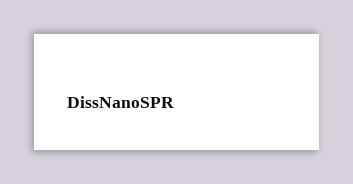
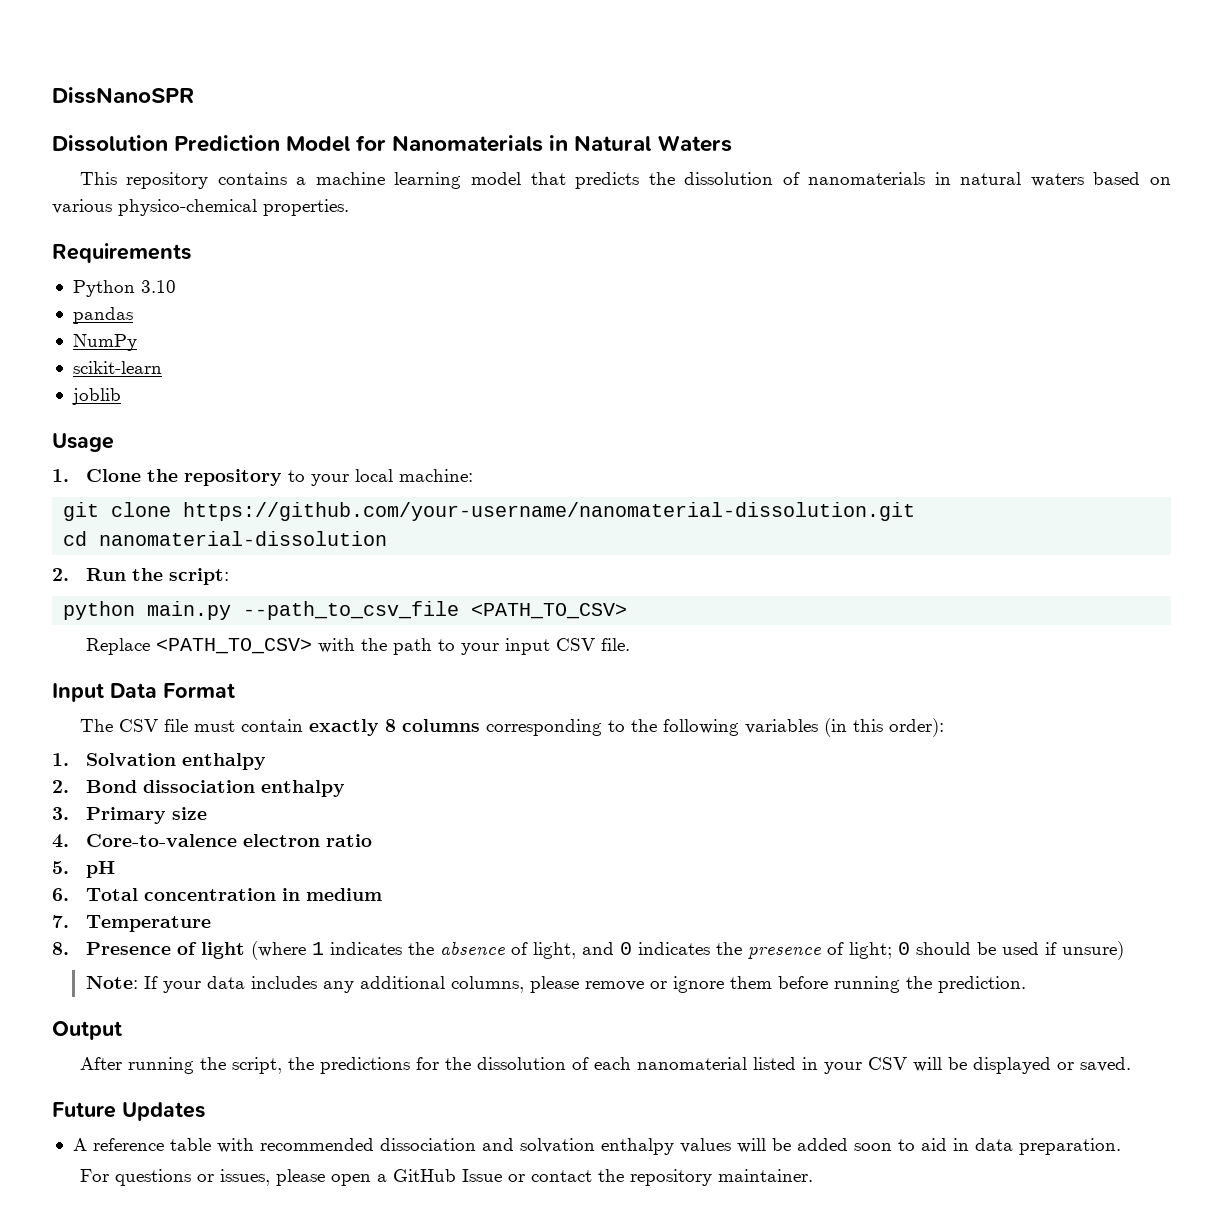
(174, 102) none -> [52,135,732,152] [79,172,1171,189] [52,199,349,216] [52,243,191,263] [72,280,176,297] [72,307,133,324] [72,334,137,351] [72,361,162,374] [71,388,121,405] [52,433,114,452] [52,469,473,486] [63,502,916,521] [63,531,388,546] [52,568,229,585] [63,601,628,620] [85,638,630,655] [52,683,235,702] [79,718,944,737] [52,753,266,770] [52,780,345,797] [52,807,207,824] [52,834,372,848] [52,861,115,878] [52,888,382,901] [52,915,211,932] [52,941,1124,960] [85,976,1026,993] [52,1021,122,1040] [79,1057,1131,1074] [52,1102,205,1121] [72,1138,1121,1155] [79,1169,813,1186] // Dissolution Prediction Model for Nanomaterials in Natural Waters // This repository contains a machine learning model that predicts the dissolution of nanomaterials in natural waters based on various physico-chemical properties. // Requirements // Python 3.10 // pandas // NumPy // scikit-learn // joblib // Usage // 1. Clone the repository to your local machine: // git clone https://github.com/your-username/nanomaterial-dissolution.git // cd nanomaterial-dissolution // 2. Run the script: // python main.py --path_to_csv_file <PATH_TO_CSV> // Replace <PATH_TO_CSV> with the path to your input CSV file. // Input Data Format // The CSV file must contain exactly 8 columns corresponding to the following variables (in this order): // 1. Solvation enthalpy // 2. Bond dissociation enthalpy // 3. Primary size // 4. Core-to-valence electron ratio // 5. pH // 6. Total concentration in medium // 7. Temperature // 8. Presence of light (where 1 indicates the absence of light, and 0 indicates the presence of light; 0 should be used if unsure) // Note: If your data includes any additional columns, please remove or ignore them before running the prediction. // Output // After running the script, the predictions for the dissolution of each nanomaterial listed in your CSV will be displayed or saved. // Future Updates // A reference table with recommended dissociation and solvation enthalpy values will be added soon to aid in data preparation. // For questions or issues, please open a GitHub Issue or contact the repository maintainer.

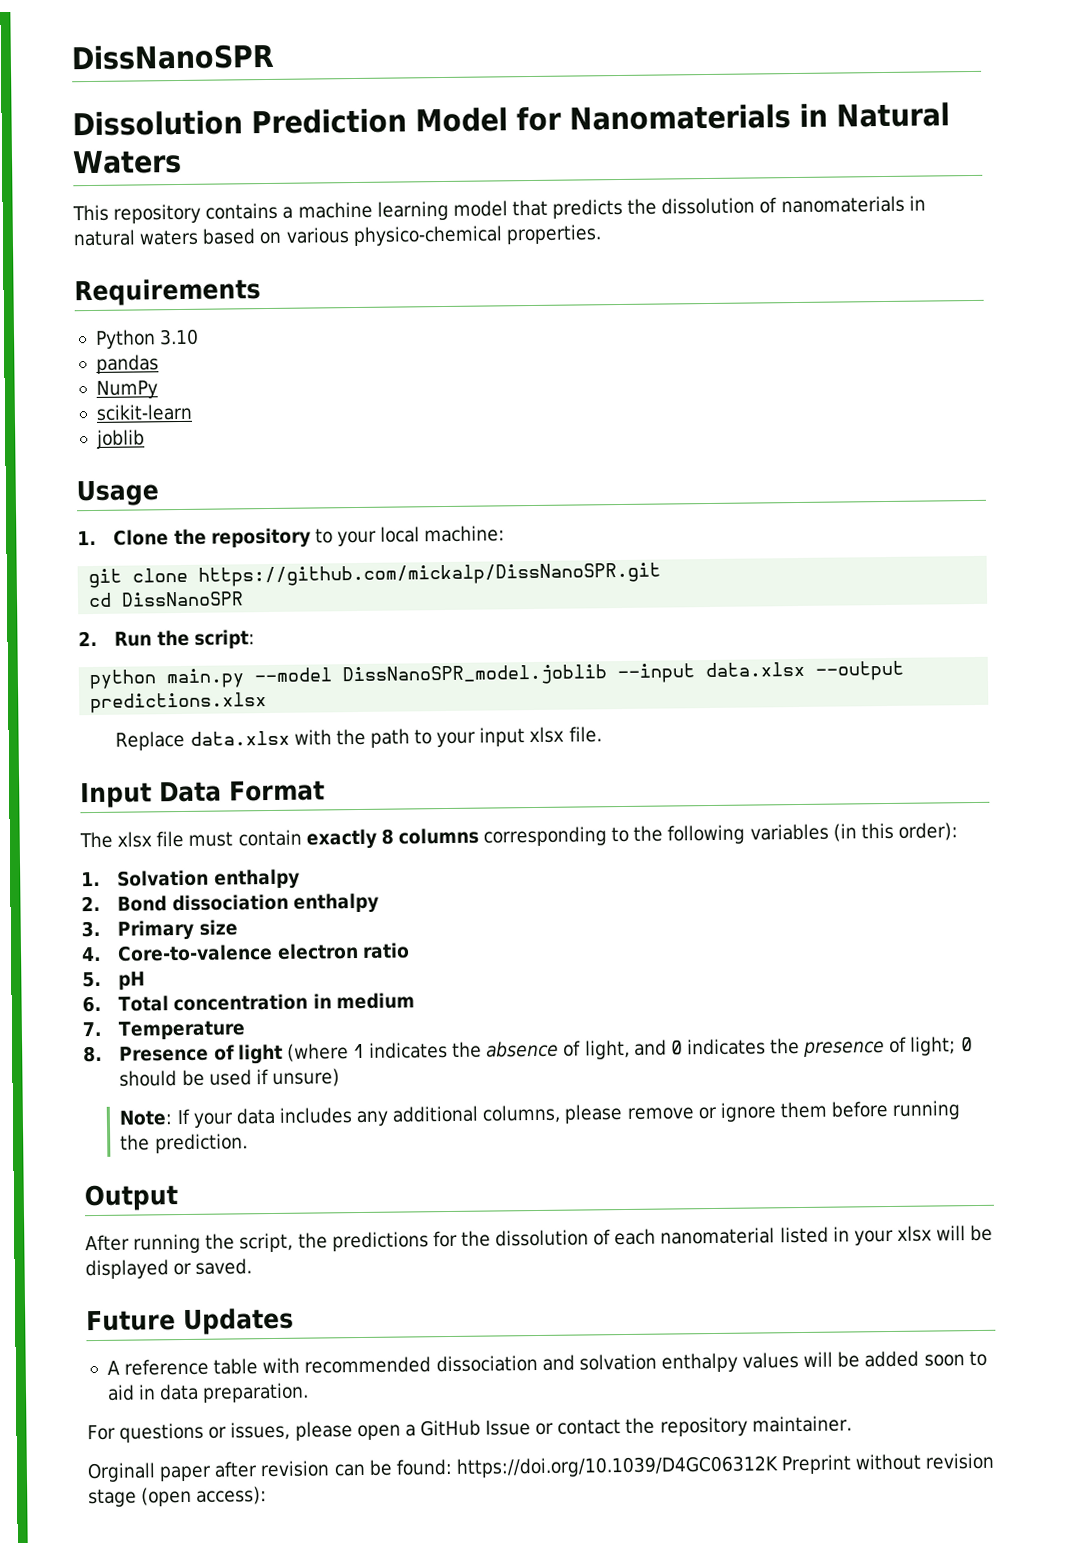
[183,502,916,521] https://github.com/your-username/nanomaterial-dissolution.git -> [198,562,662,587] https://github.com/mickalp/DissNanoSPR.git
[99,531,388,546] nanomaterial-dissolution -> [121,591,245,607] DissNanoSPR
[243,601,628,620] --path_to_csv_file <PATH_TO_CSV> -> [254,660,905,687] [90,692,268,714] --model DissNanoSPR_model.joblib --input data.xlsx --output predictions.xlsx
[155,638,312,654] <PATH_TO_CSV> -> [189,730,290,746] data.xlsx
[555,638,595,651] CSV -> [529,726,565,744] xlsx
[118,719,158,732] CSV -> [117,831,153,848] xlsx
[867,1057,907,1070] CSV -> [896,1225,932,1242] xlsx
(813, 1175) none -> [87,1452,995,1483] [88,1486,268,1508] // Orginall paper after revision can be found: https://doi.org/10.1039/D4GC06312K Preprint without revision stage (open access):

